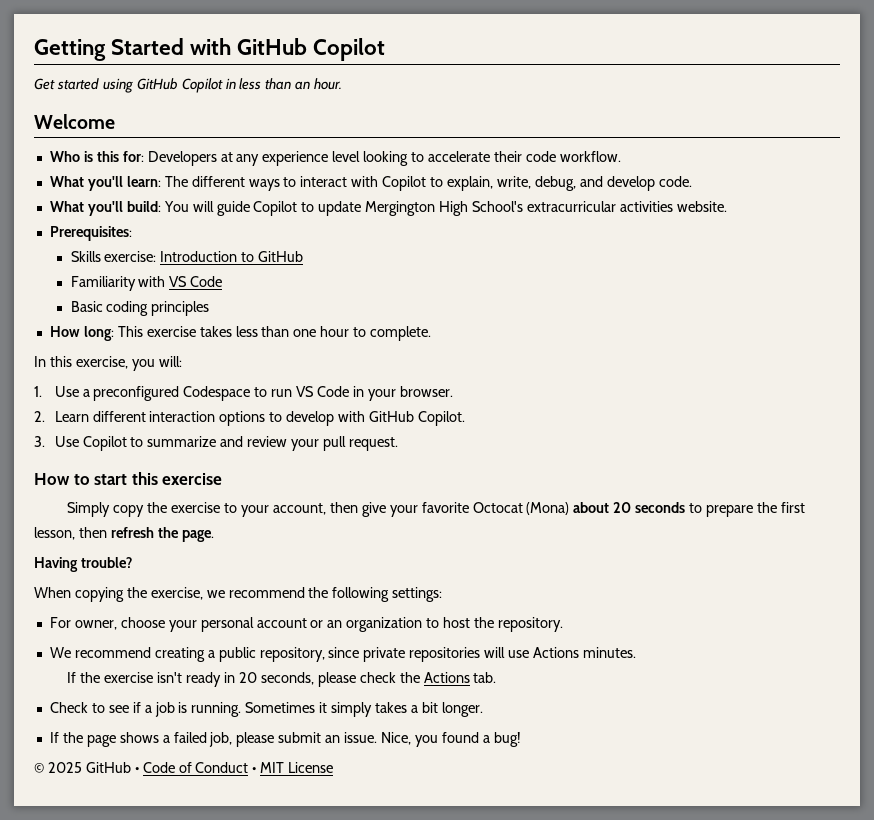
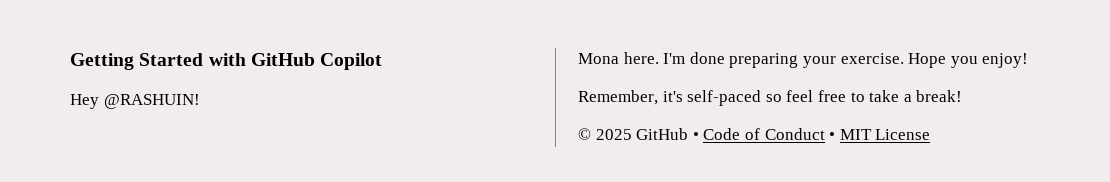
[34,78,343,93] [34,114,115,129] [49,151,621,166] [49,176,692,191] [49,201,727,216] [49,226,132,241] [70,251,304,262] [70,276,223,291] [70,301,210,316] [49,326,432,341] [34,356,182,371] [34,386,453,401] [34,411,465,426] [34,436,398,451] [34,472,223,485] [67,502,805,517] [34,527,214,542] [34,557,132,572] [34,587,443,602] [49,617,563,632] [49,647,636,662] [67,672,497,687] [49,702,483,717] [49,732,521,747] Get started using GitHub Copilot in less than an hour. // Welcome // Who is this for: Developers at any experience level looking to accelerate their code workflow. // What you'll learn: The different ways to interact with Copilot to explain, write, debug, and develop code. // What you'll build: You will guide Copilot to update Mergington High School's extracurricular activities website. // Prerequisites: // Skills exercise: Introduction to GitHub // Familiarity with VS Code // Basic coding principles // How long: This exercise takes less than one hour to complete. // In this exercise, you will: // 1. Use a preconfigured Codespace to run VS Code in your browser. // 2. Learn different interaction options to develop with GitHub Copilot. // 3. Use Copilot to summarize and review your pull request. // How to start this exercise // Simply copy the exercise to your account, then give your favorite Octocat (Mona) about 20 seconds to prepare the first lesson, then refresh the page. // Having trouble? // When copying the exercise, we recommend the following settings: // For owner, choose your personal account or an organization to host the repository. // We recommend creating a public repository, since private repositories will use Actions minutes. // If the exercise isn't ready in 20 seconds, please check the Actions tab. // Check to see if a job is running. Sometimes it simply takes a bit longer. // If the page shows a failed job, please submit an issue. Nice, you found a bug! -> [70,94,200,109] [578,52,1029,68] [578,90,963,106] Hey @RASHUIN! // Mona here. I'm done preparing your exercise. Hope you enjoy! // Remember, it's self-paced so feel free to take a break!

